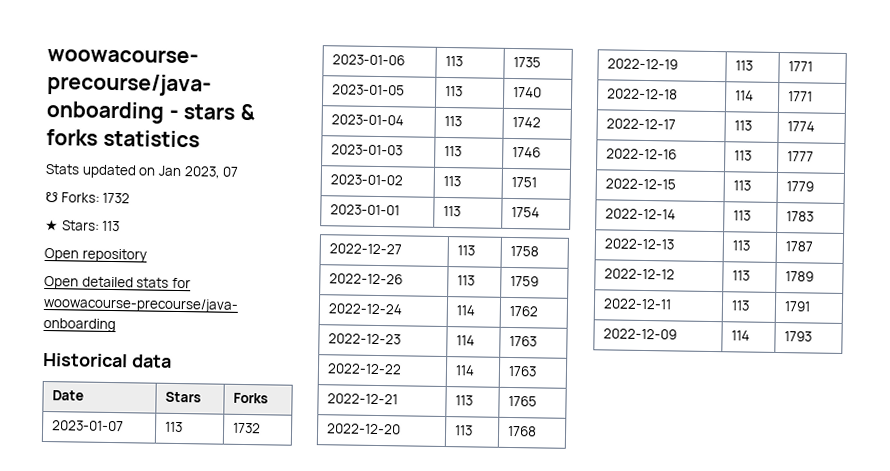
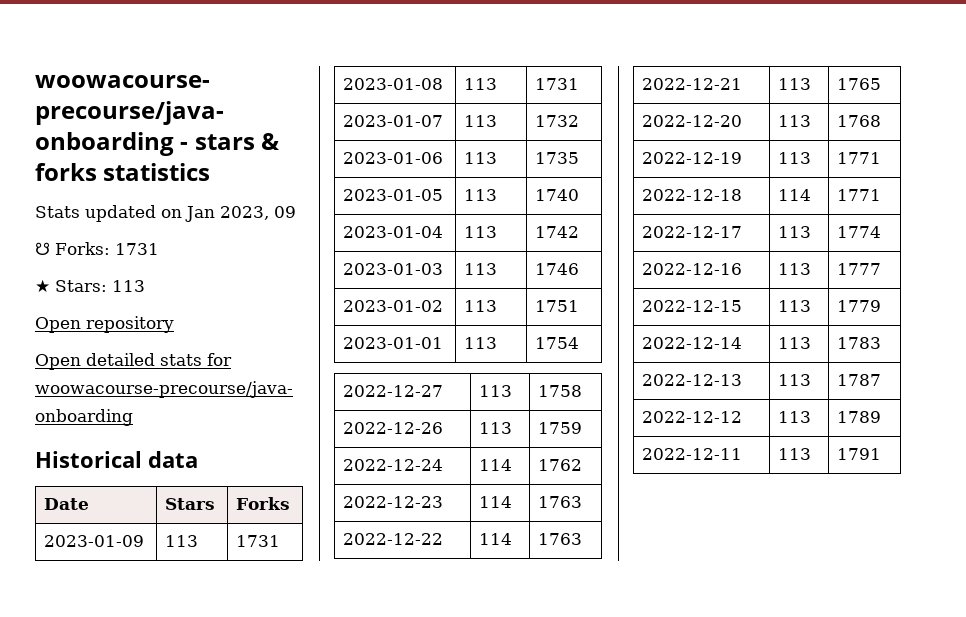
[222,166,240,177] 07 -> [274,206,296,218] 09
[102,192,131,204] 1732 -> [114,243,159,255] 1731
(268, 398) none -> [43,535,144,547] [164,535,198,547] [235,535,280,547] [342,78,443,90] [463,78,497,90] [534,78,579,90] // 2023-01-09 | 113 | 1731 // 2023-01-08 | 113 | 1731
[602,328,677,340] [730,330,750,341] [783,331,812,342] // 2022-12-09 | 114 | 1793 -> (881, 454) none

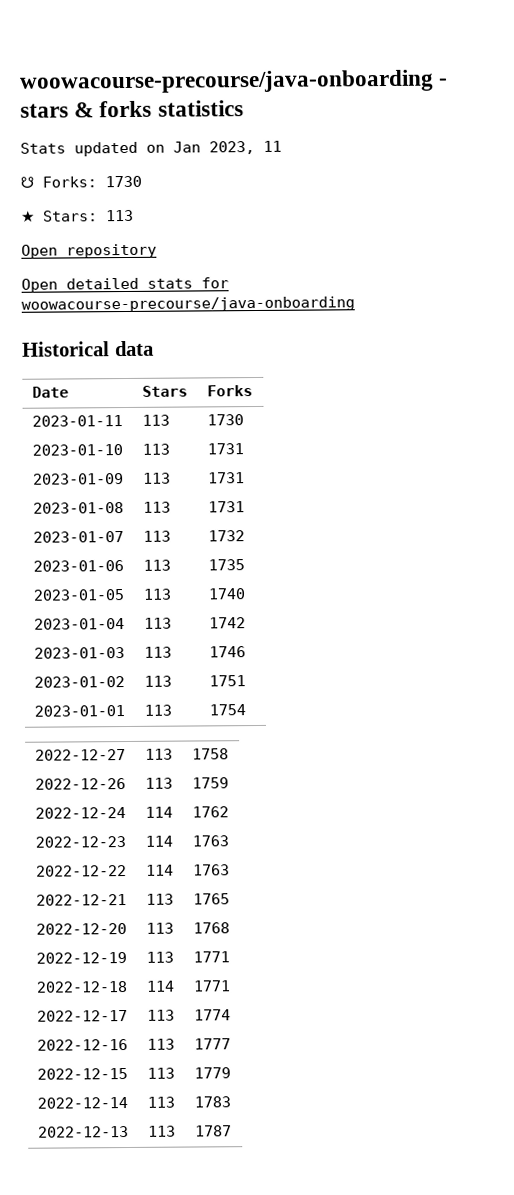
[274,206,296,218] 09 -> [263,140,282,152] 11
[114,243,159,255] 1731 -> [105,175,142,188] 1730
(290, 503) none -> [31,415,123,427] [141,414,170,426] [206,414,244,426] [31,444,123,456] [141,443,170,455] [206,443,244,455] // 2023-01-11 | 113 | 1730 // 2023-01-10 | 113 | 1731
[641,411,742,423] [777,411,811,423] [836,411,881,423] [641,448,742,460] [777,448,811,460] [836,448,881,460] // 2022-12-12 | 113 | 1789 // 2022-12-11 | 113 | 1791 -> (232, 1131) none

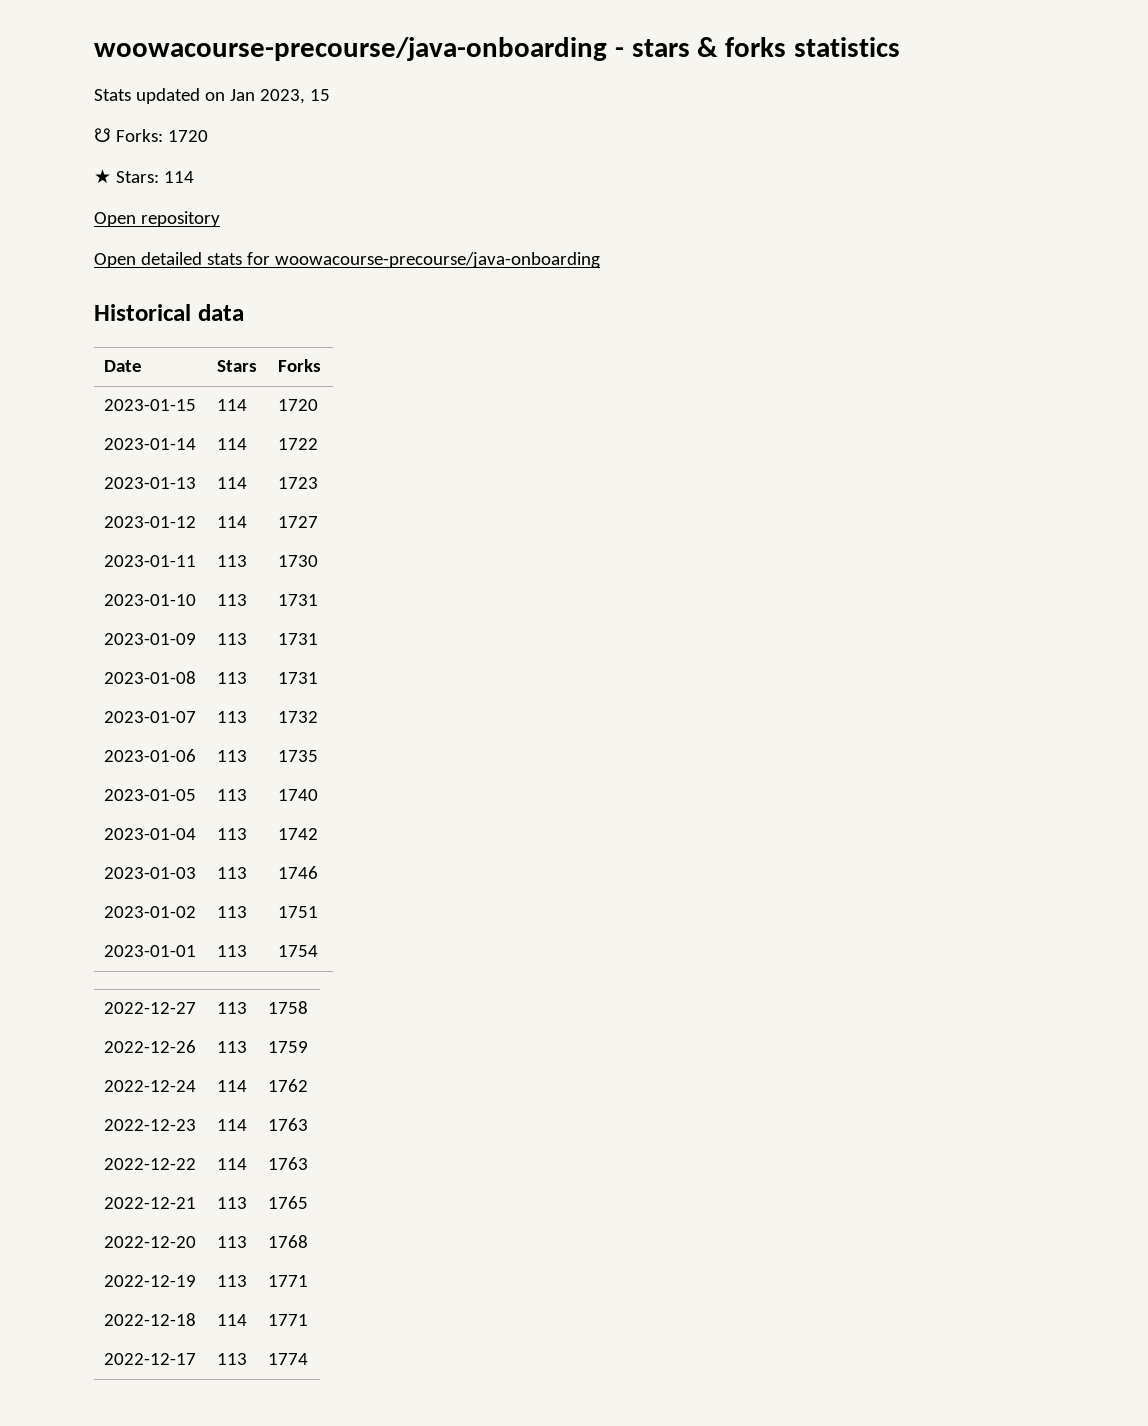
[263,140,282,152] 11 -> [309,89,330,101] 15
[105,175,142,188] 1730 -> [167,130,208,142] 1720
[106,209,134,222] 113 -> [163,171,194,183] 114
(253, 391) none -> [104,399,197,411] [217,399,248,411] [278,399,319,411] [104,438,197,450] [217,438,248,450] [278,438,319,450] [104,477,197,489] [217,477,248,489] [278,477,319,489] [104,516,197,528] [217,516,248,528] [278,516,319,528] // 2023-01-15 | 114 | 1720 // 2023-01-14 | 114 | 1722 // 2023-01-13 | 114 | 1723 // 2023-01-12 | 114 | 1727
[36,1039,128,1051] [146,1038,175,1050] [193,1038,231,1050] [36,1068,128,1080] [146,1067,175,1079] [193,1067,231,1079] [36,1097,128,1109] [146,1096,175,1108] [193,1096,231,1108] [37,1126,129,1138] [147,1125,176,1137] [194,1125,232,1137] // 2022-12-16 | 113 | 1777 // 2022-12-15 | 113 | 1779 // 2022-12-14 | 113 | 1783 // 2022-12-13 | 113 | 1787 -> (309, 1359) none

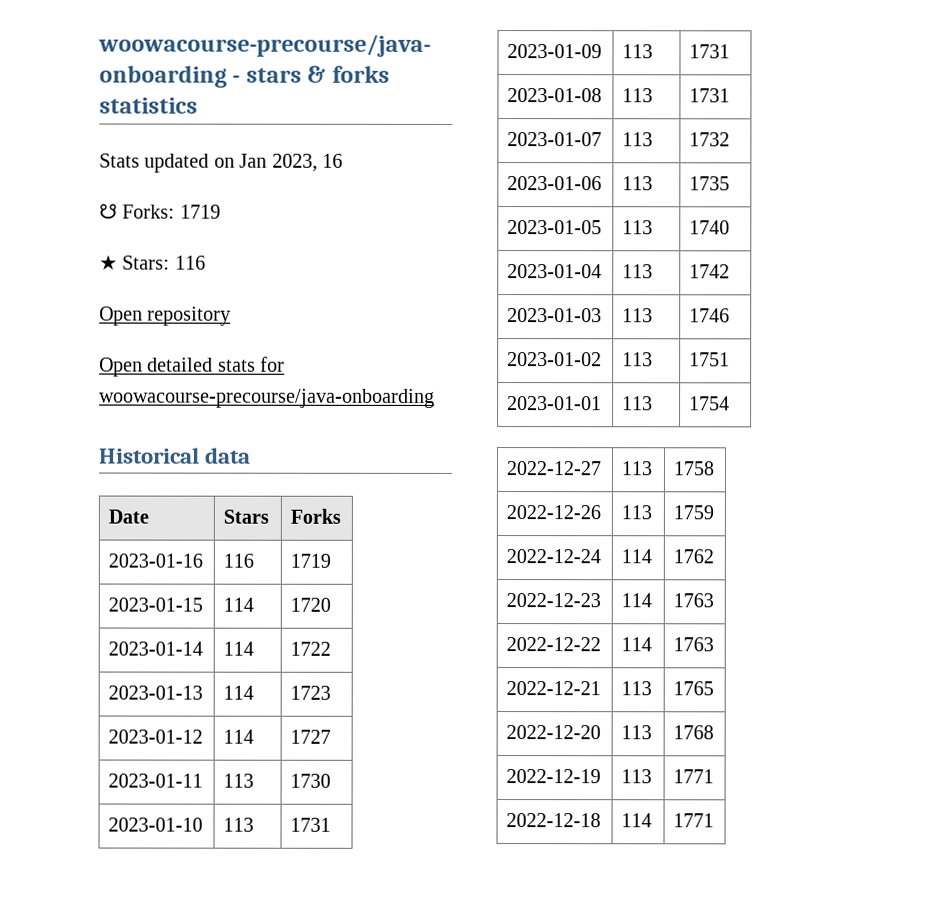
[309,89,330,101] 15 -> [322,153,343,168] 16
[167,130,208,142] 1720 -> [179,204,221,219] 1719
[163,171,194,183] 114 -> [174,255,206,270] 116
(322, 365) none -> [108,553,204,568] [223,553,255,568] [290,553,332,568] // 2023-01-16 | 116 | 1719
[104,1353,197,1365] [217,1353,248,1365] [268,1353,309,1365] // 2022-12-17 | 113 | 1774 -> (715, 820) none

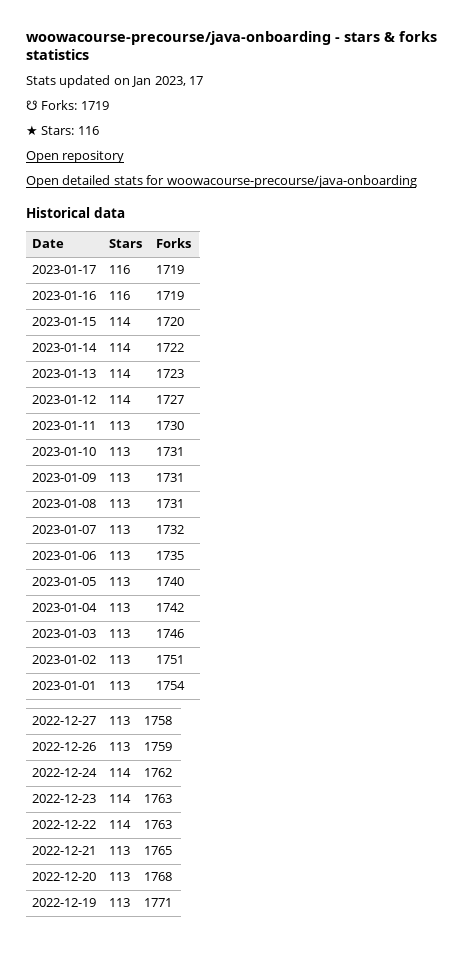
[322,153,343,168] 16 -> [188,76,203,85] 17
(342, 516) none -> [32,265,97,274] [109,265,131,274] [156,265,185,274] // 2023-01-17 | 116 | 1719
[506,813,602,828] [621,813,653,828] [673,813,715,828] // 2022-12-18 | 114 | 1771 -> (173, 902) none

